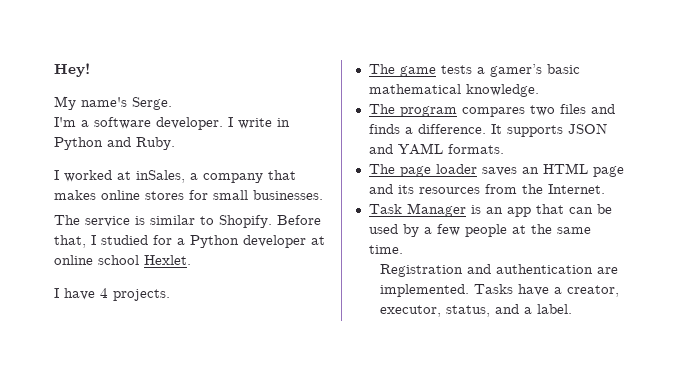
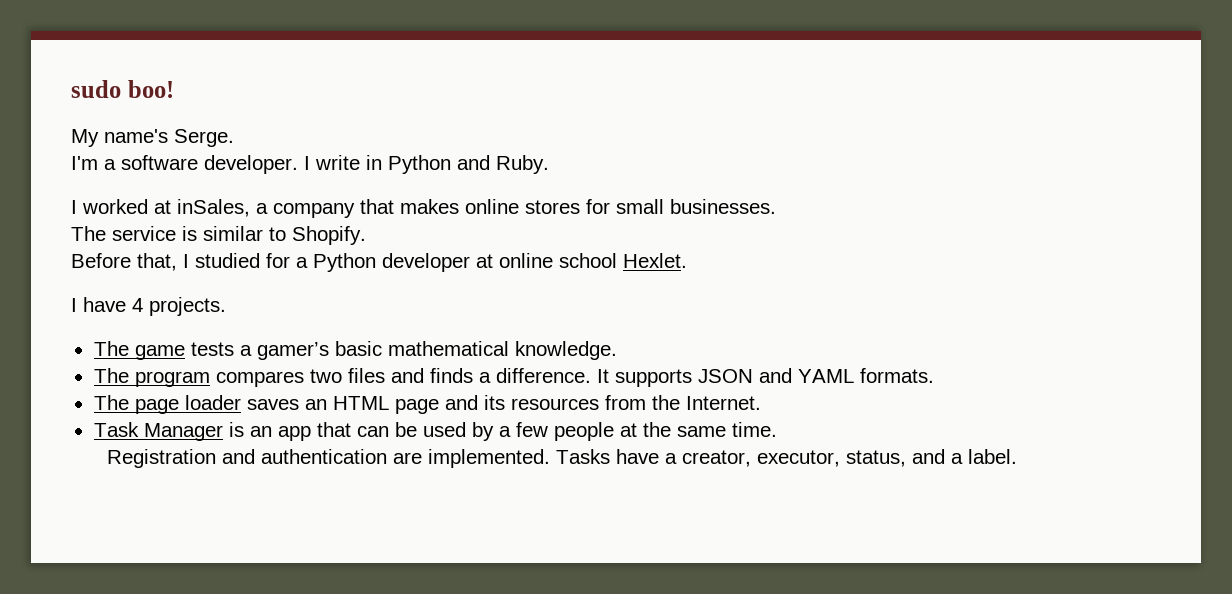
[54,63,90,77] Hey! -> [71,80,174,98] sudo boo!
(272, 221) none -> (366, 235) //

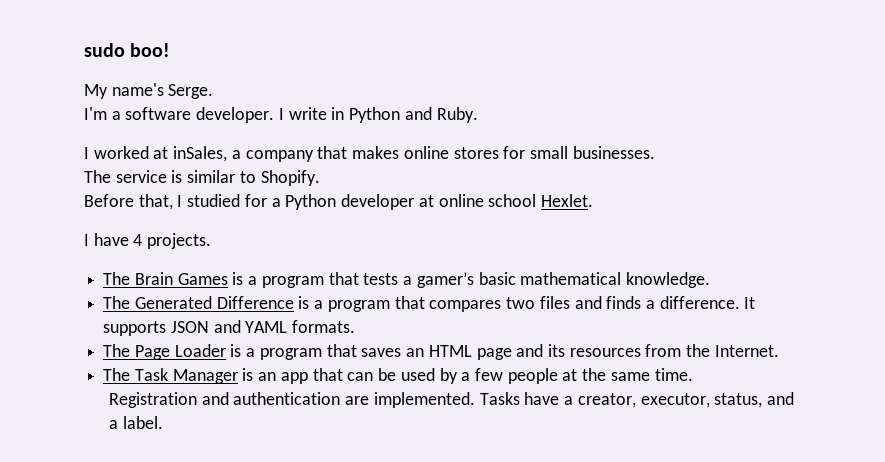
[134,345,185,360] game -> [134,272,359,288] Brain Games is a program that
[134,371,210,387] program -> [134,296,425,312] Generated Difference is a program that
[134,395,241,414] page loader -> [134,344,357,360] Page Loader is a program that
(761, 403) none -> [103,368,131,381] The

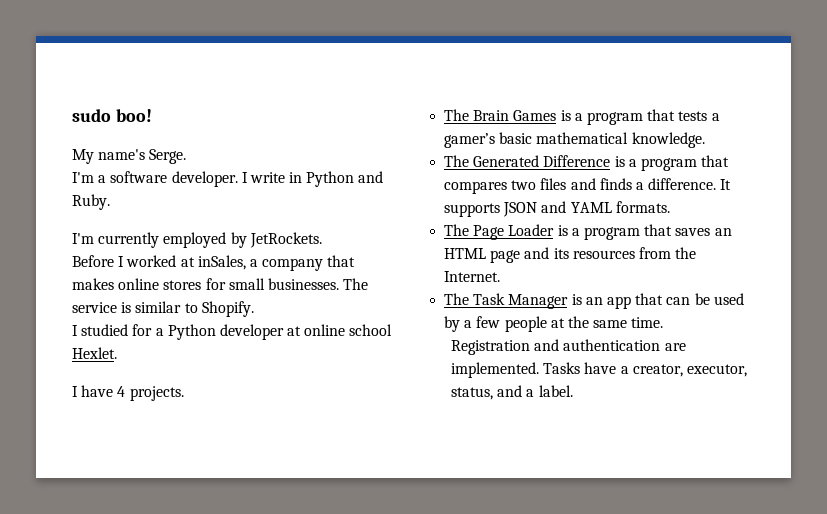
(478, 115) none -> [72,232,322,248] [72,255,114,267] I'm currently employed by JetRockets. // Before
(655, 152) // -> (339, 284) none
[84,194,173,210] Before that, -> (254, 309) none

